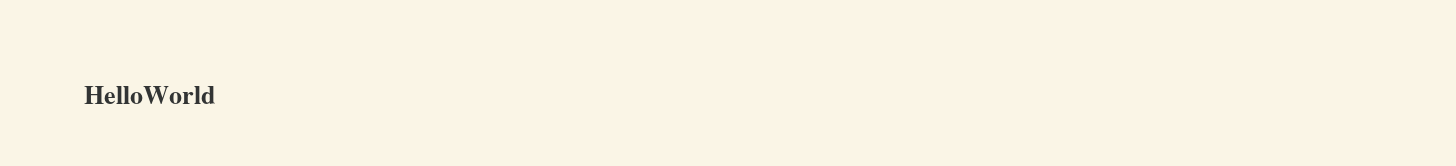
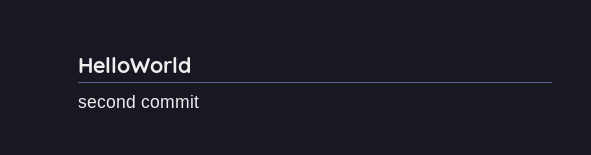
(215, 95) none -> [78,95,199,108] // second commit

